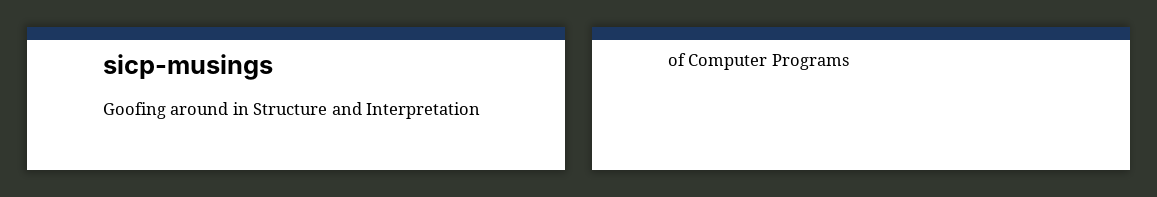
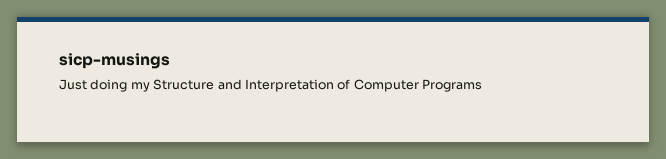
[103,102,249,119] Goofing around in -> [59,79,150,92] Just doing my

